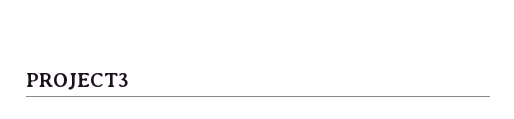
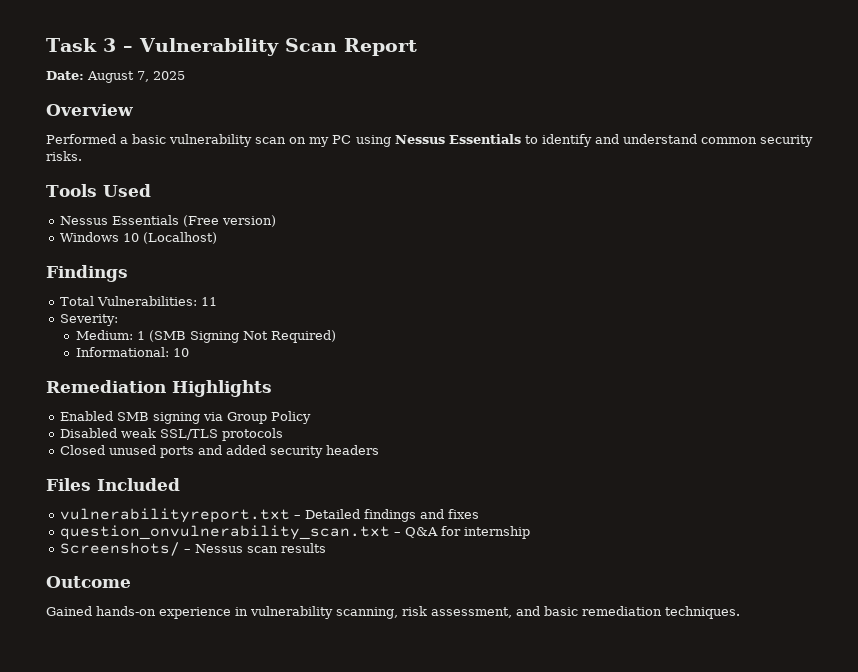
[26,73,129,90] PROJECT3 -> [46,38,417,56] [46,71,185,83] [46,104,133,116] [46,134,813,147] [46,151,82,161] [46,184,151,197] [60,215,277,227] [60,232,218,244] [46,265,128,282] [60,296,218,306] [60,314,119,326] [75,330,336,343] [75,347,189,357] [46,380,272,397] [60,411,312,424] [60,428,284,441] [60,445,380,458] [46,478,180,491] [60,508,480,523] [60,525,531,540] [60,542,327,556] [46,576,131,588] [46,606,740,619] Task 3 – Vulnerability Scan Report // Date: August 7, 2025 // Overview // Performed a basic vulnerability scan on my PC using Nessus Essentials to identify and understand common security risks. // Tools Used // Nessus Essentials (Free version) // Windows 10 (Localhost) // Findings // Total Vulnerabilities: 11 // Severity: // Medium: 1 (SMB Signing Not Required) // Informational: 10 // Remediation Highlights // Enabled SMB signing via Group Policy // Disabled weak SSL/TLS protocols // Closed unused ports and added security headers // Files Included // vulnerabilityreport.txt – Detailed findings and fixes // question_onvulnerability_scan.txt – Q&A for internship // Screenshots/ – Nessus scan results // Outcome // Gained hands-on experience in vulnerability scanning, risk assessment, and basic remediation techniques.

